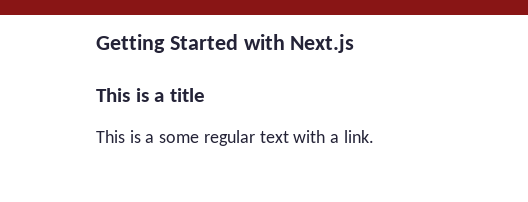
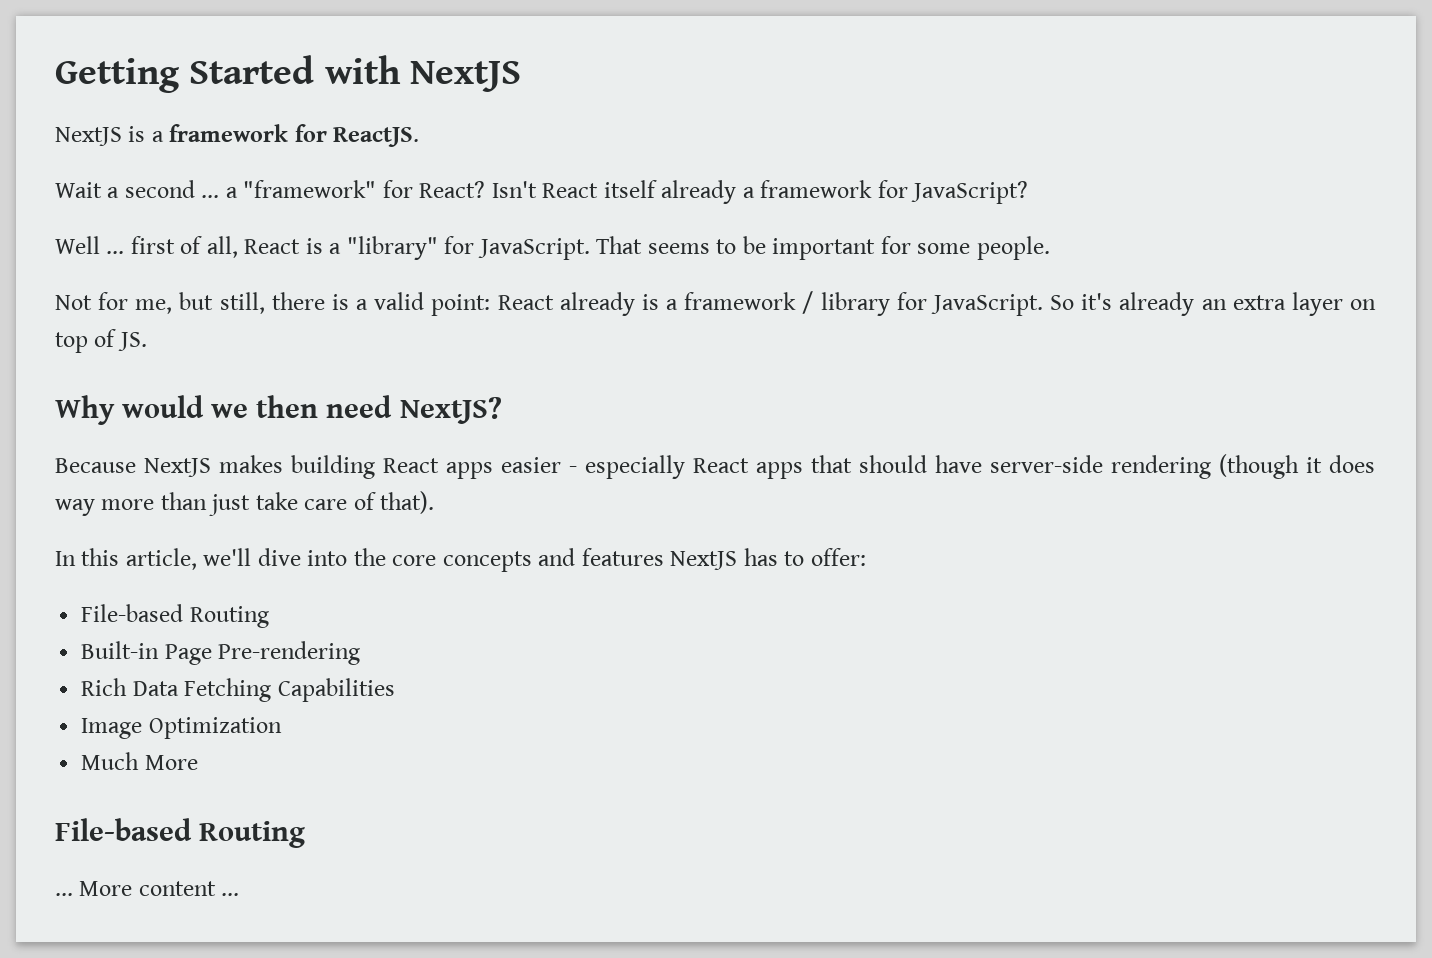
[290,34,355,53] [96,88,205,102] [96,130,374,146] Next.js // This is a title // This is a some regular text with a link. -> [409,61,521,92] [55,124,420,147] [55,180,1029,204] [55,236,1050,260] [55,291,1377,316] [55,329,147,353] [55,395,502,425] [55,454,1375,479] [55,491,435,516] [55,548,866,572] [81,604,269,628] [81,641,361,665] [81,678,395,702] [81,717,282,739] [81,752,198,770] [55,818,306,848] [55,881,240,896] NextJS // NextJS is a framework for ReactJS. // Wait a second ... a "framework" for React? Isn't React itself already a framework for JavaScript? // Well ... first of all, React is a "library" for JavaScript. That seems to be important for some people. // Not for me, but still, there is a valid point: React already is a framework / library for JavaScript. So it's already an extra layer on top of JS. // Why would we then need NextJS? // Because NextJS makes building React apps easier - especially React apps that should have server-side rendering (though it does way more than just take care of that). // In this article, we'll dive into the core concepts and features NextJS has to offer: // File-based Routing // Built-in Page Pre-rendering // Rich Data Fetching Capabilities // Image Optimization // Much More // File-based Routing // ... More content ...

